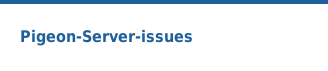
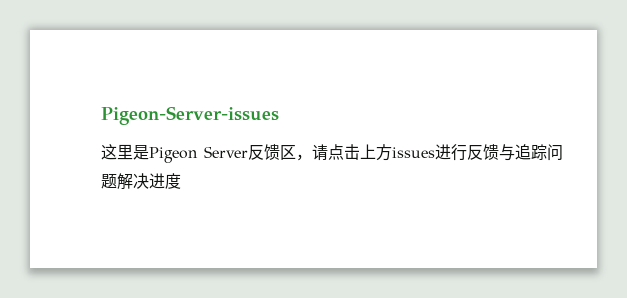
(193, 37) none -> [101,144,563,163] [101,173,181,190] // 这里是Pigeon Server反馈区，请点击上方issues进行反馈与追踪问题解决进度

